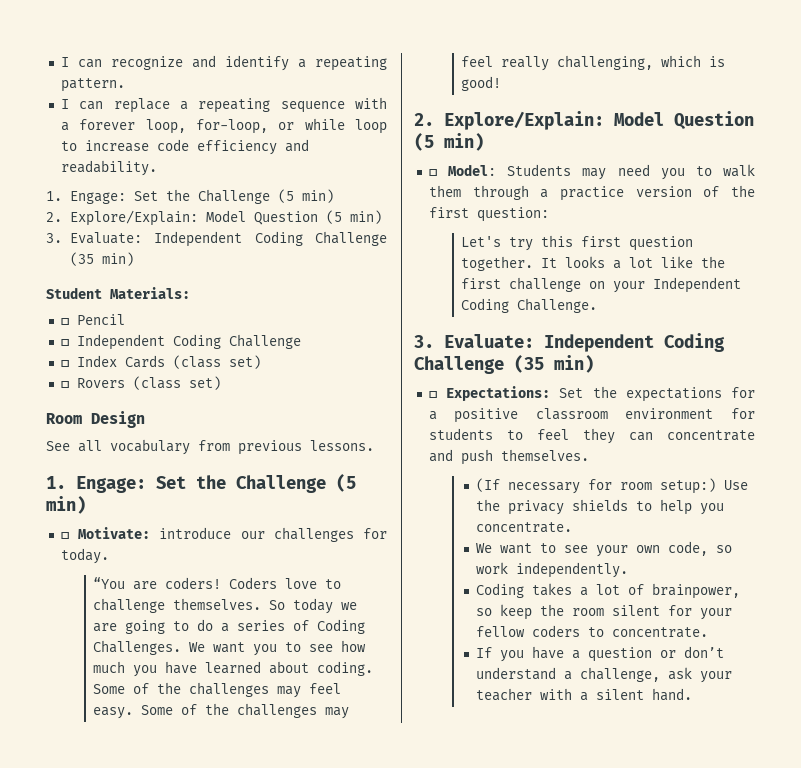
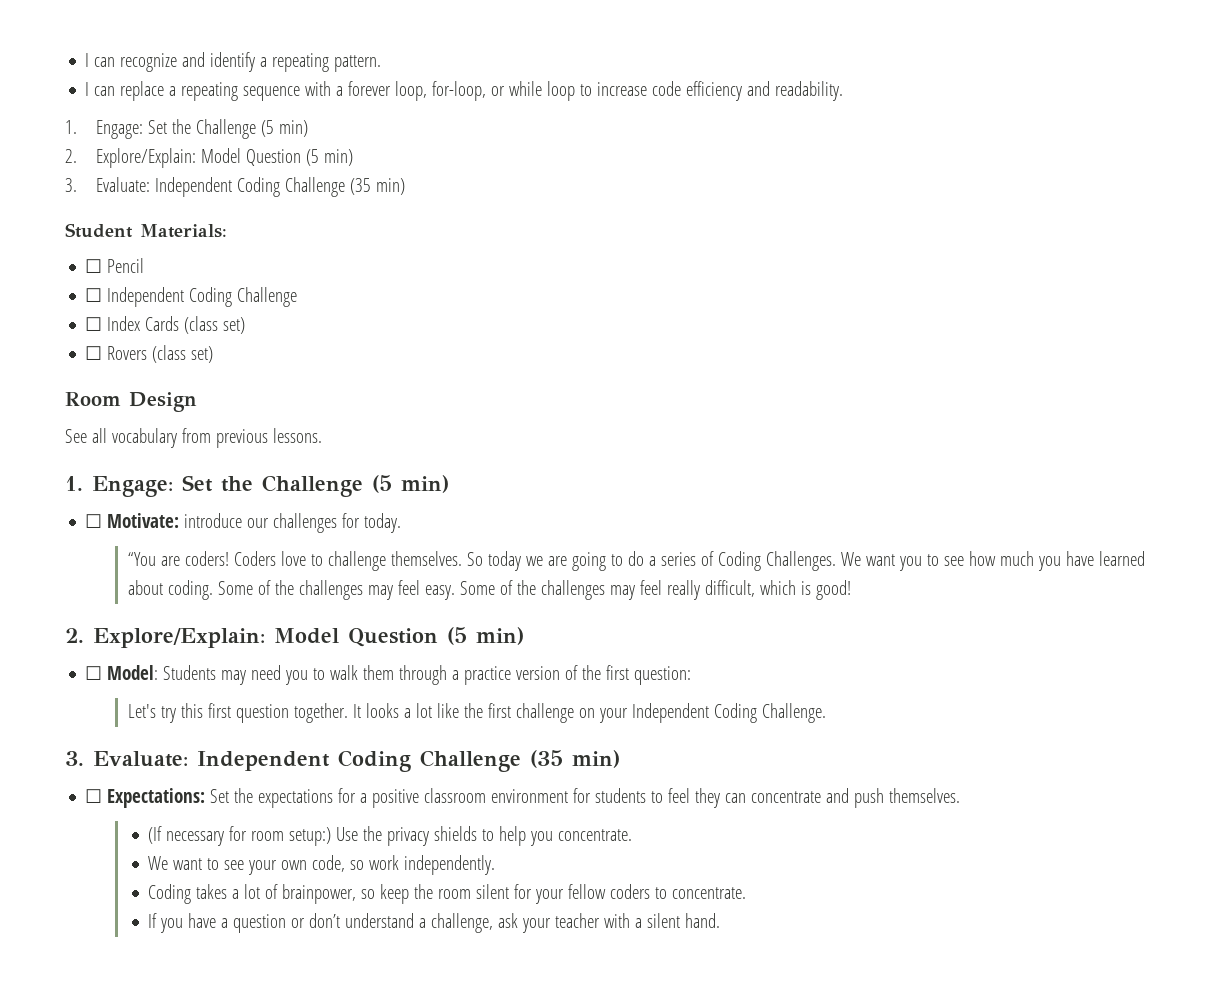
[557,55,654,70] challenging, -> [704,580,755,597] difficult,

